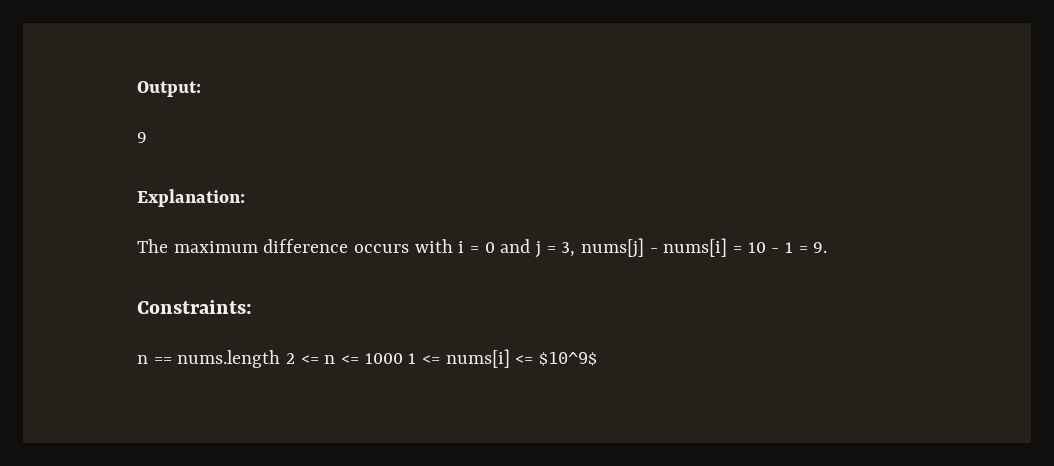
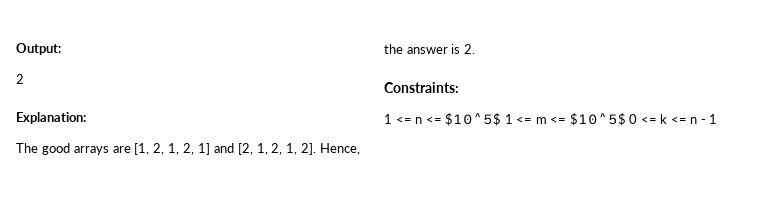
[137,132,147,143] 9 -> [16,74,24,84] 2
[173,238,828,258] [137,300,252,314] [137,350,296,368] maximum difference occurs with i = 0 and j = 3, nums[j] - nums[i] = 10 - 1 = 9. // Constraints: // n == nums.length 2 -> [41,143,361,155] [384,44,475,54] [384,82,459,93] [384,114,392,124] good arrays are [1, 2, 1, 2, 1] and [2, 1, 2, 1, 2]. Hence, the answer is 2. // Constraints: // 1
[364,349,598,368] 1000 1 <= nums[i] <= $10^9$ -> [445,113,718,126] $10^5$ 1 <= m <= $10^5$ 0 <= k <= n - 1

